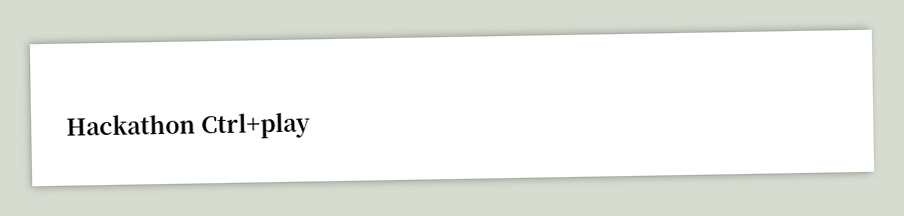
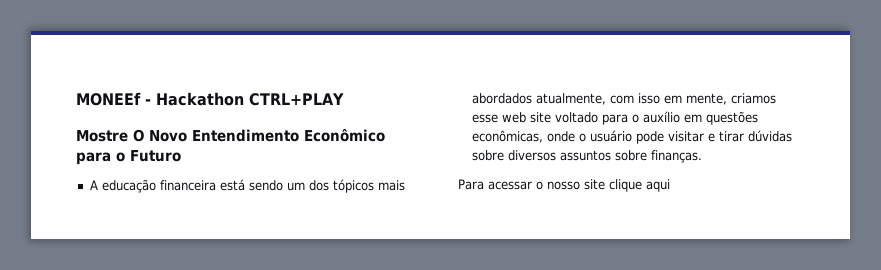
[66,112,312,140] Hackathon Ctrl+play -> [76,92,344,106] [76,129,385,142] [76,150,181,165] [89,179,405,193] [471,93,776,105] [471,111,758,125] [471,130,792,144] [471,150,702,163] [458,179,670,192] MONEEf - Hackathon CTRL+PLAY // Mostre O Novo Entendimento Econômico para o Futuro // A educação financeira está sendo um dos tópicos mais abordados atualmente, com isso em mente, criamos esse web site voltado para o auxílio em questões econômicas, onde o usuário pode visitar e tirar dúvidas sobre diversos assuntos sobre finanças. // Para acessar o nosso site clique aqui

